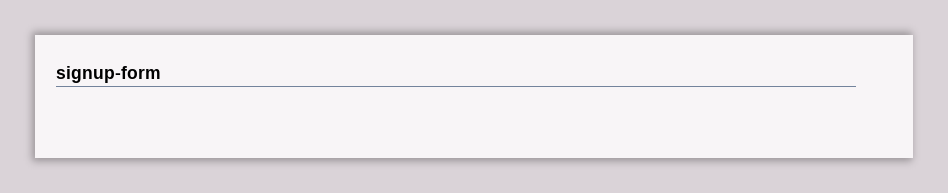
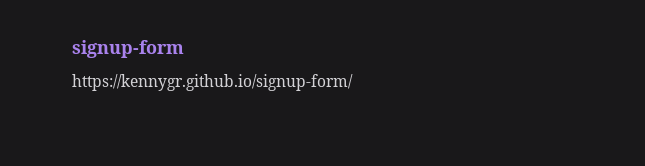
(161, 74) none -> [72,74,353,91] // https://kennygr.github.io/signup-form/

